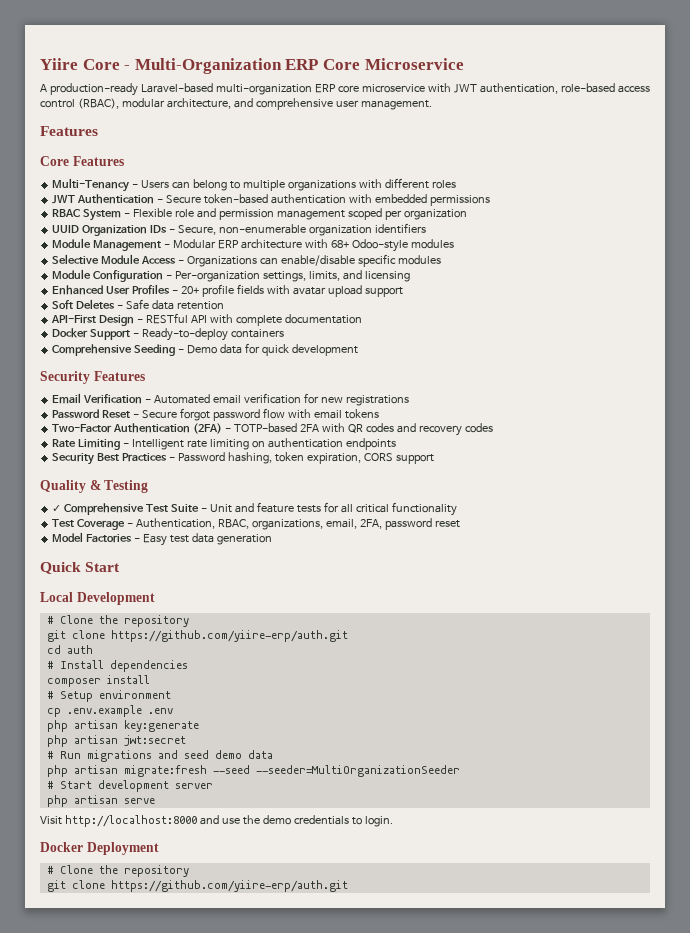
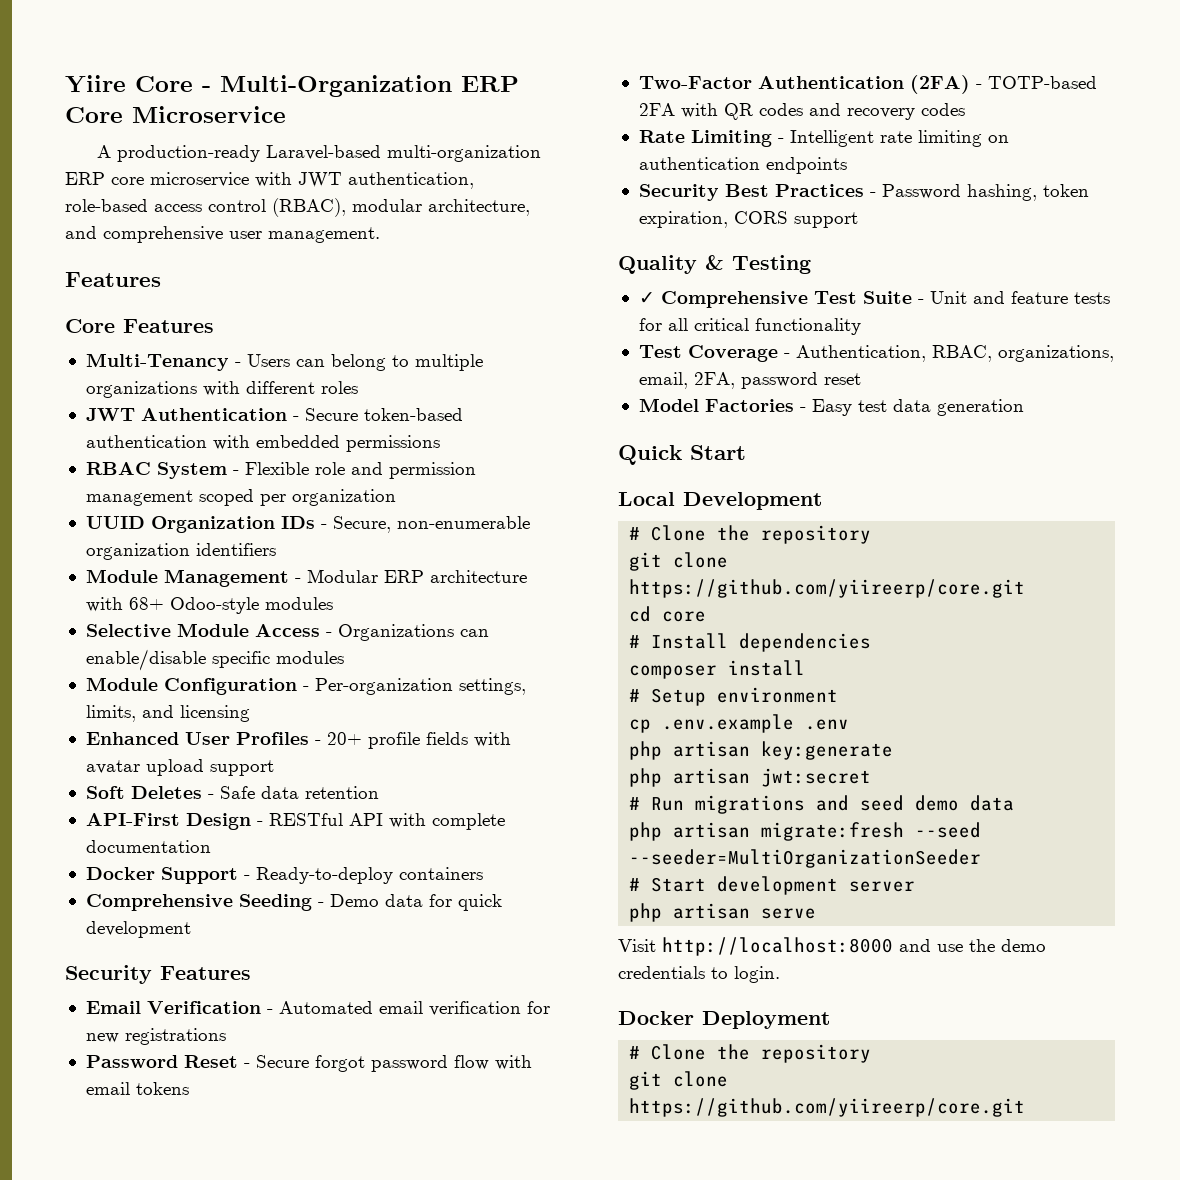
[110,630,348,642] https://github.com/yiire-erp/auth.git -> [629,579,1026,598] https://github.com/yiireerp/core.git
[66,645,93,654] auth -> [662,611,707,622] core
[110,880,348,892] https://github.com/yiire-erp/auth.git -> [629,1098,1026,1117] https://github.com/yiireerp/core.git

